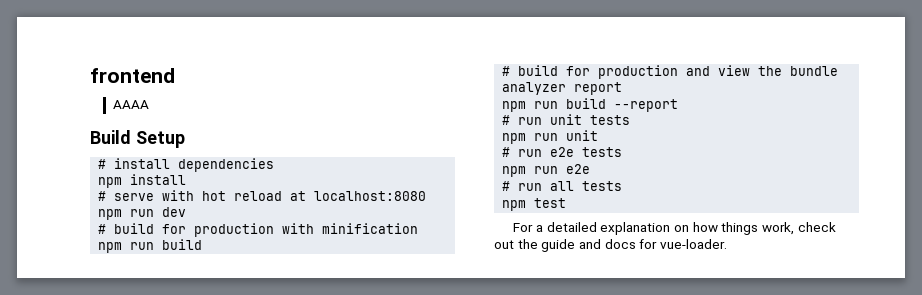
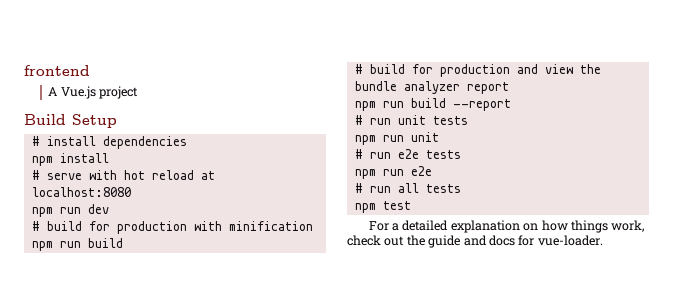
[112,100,149,109] AAAA -> [48,86,139,99] A Vue.js project

